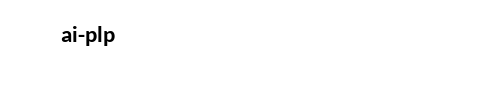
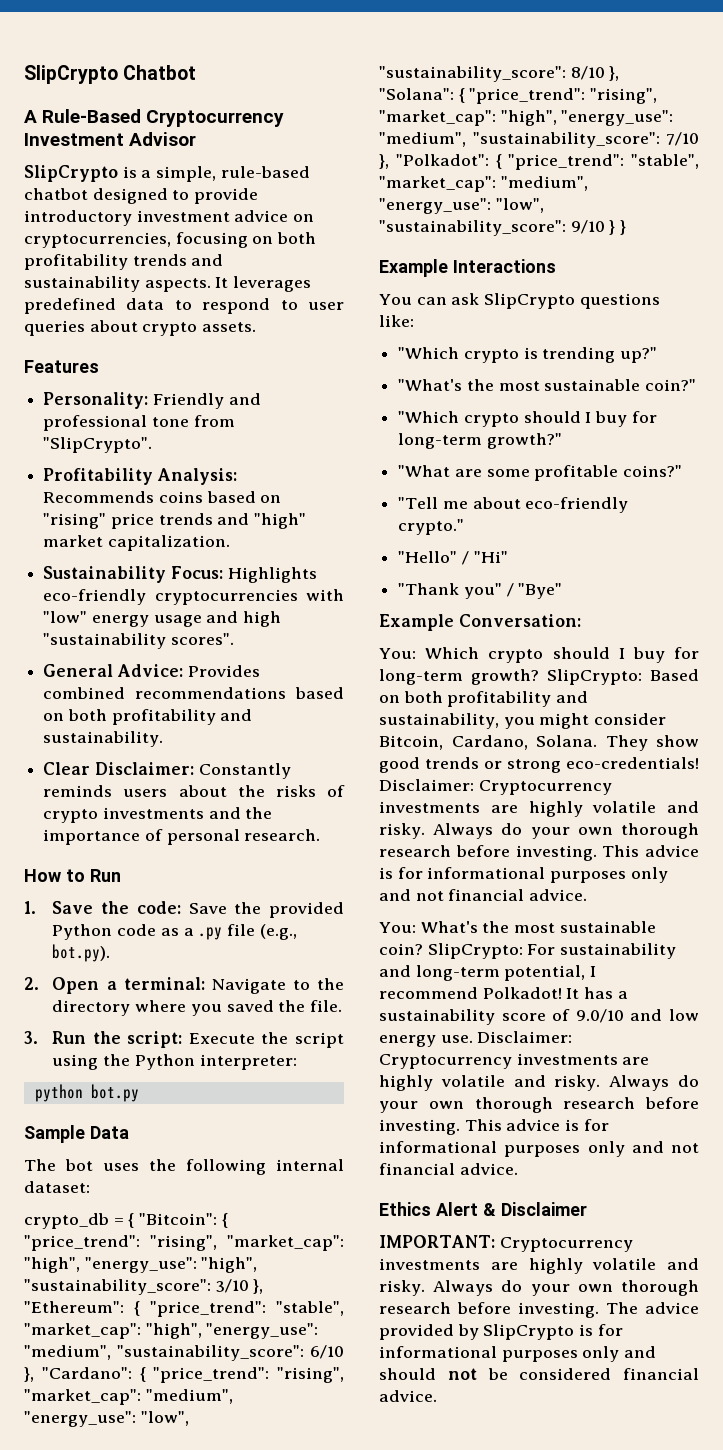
[61,26,115,46] ai-plp -> [24,65,197,84] [24,109,285,127] [24,132,197,146] [24,165,310,182] [24,188,259,204] [24,210,315,226] [24,232,317,248] [24,254,224,270] [24,276,312,292] [24,298,344,314] [24,320,257,336] [24,360,99,373] [43,392,261,409] [43,415,235,431] [43,437,153,453] [43,468,237,485] [43,491,282,503] [43,513,307,529] [43,535,230,551] [43,566,317,583] [43,589,344,605] [43,611,282,627] [43,633,234,649] [43,664,260,677] [43,687,344,699] [43,709,253,725] [43,731,164,747] [43,762,291,779] [43,785,345,797] [43,807,273,823] [43,829,321,845] [24,869,121,882] [24,901,344,918] [52,924,297,940] [52,944,111,962] [24,977,344,994] [52,1000,343,1016] [24,1031,344,1048] [52,1054,297,1070] [34,1084,139,1102] [24,1125,129,1143] [24,1159,344,1175] [24,1181,90,1193] [24,1213,228,1229] [24,1235,344,1251] [24,1257,258,1273] [24,1279,264,1295] [24,1301,344,1317] [24,1323,319,1339] [24,1345,344,1361] [24,1367,344,1383] [24,1389,233,1405] [24,1411,189,1427] [379,66,620,82] [379,88,658,104] [379,110,674,126] [379,132,699,148] [379,154,699,170] [379,176,588,192] [379,198,544,214] [379,220,627,236] [379,259,556,277] [379,293,660,309] [379,315,414,327] [398,347,658,363] [398,379,697,391] [398,411,657,427] [398,433,562,449] [398,465,683,481] [398,497,629,513] [398,519,465,535] [398,551,508,565] [398,583,563,599] [379,614,581,631] [379,647,699,663] [379,669,699,685] [379,691,589,707] [379,713,667,729] [379,735,699,751] [379,757,699,773] [379,779,612,795] [379,801,699,817] [379,823,699,839] [379,845,699,861] [379,867,668,883] [379,889,588,901] [379,921,656,933] [379,943,677,959] [379,965,597,981] [379,987,628,999] [379,1009,699,1025] [379,1031,573,1047] [379,1053,650,1069] [379,1075,699,1091] [379,1097,699,1113] [379,1119,609,1135] [379,1141,699,1157] [379,1163,518,1175] [379,1202,587,1216] [379,1235,633,1252] [379,1258,699,1274] [379,1280,699,1296] [379,1302,699,1318] [379,1324,623,1340] [379,1346,657,1362] [379,1368,699,1380] [379,1390,437,1402] SlipCrypto Chatbot // A Rule-Based Cryptocurrency Investment Advisor // SlipCrypto is a simple, rule-based chatbot designed to provide introductory investment advice on cryptocurrencies, focusing on both profitability trends and sustainability aspects. It leverages predefined data to respond to user queries about crypto assets. // Features // Personality: Friendly and professional tone from "SlipCrypto". // Profitability Analysis: Recommends coins based on "rising" price trends and "high" market capitalization. // Sustainability Focus: Highlights eco-friendly cryptocurrencies with "low" energy usage and high "sustainability scores". // General Advice: Provides combined recommendations based on both profitability and sustainability. // Clear Disclaimer: Constantly reminds users about the risks of crypto investments and the importance of personal research. // How to Run // 1. Save the code: Save the provided Python code as a .py file (e.g., bot.py). // 2. Open a terminal: Navigate to the directory where you saved the file. // 3. Run the script: Execute the script using the Python interpreter: // python bot.py // Sample Data // The bot uses the following internal dataset: // crypto_db = { "Bitcoin": { "price_trend": "rising", "market_cap": "high", "energy_use": "high", "sustainability_score": 3/10 }, "Ethereum": { "price_trend": "stable", "market_cap": "high", "energy_use": "medium", "sustainability_score": 6/10 }, "Cardano": { "price_trend": "rising", "market_cap": "medium", "energy_use": "low", "sustainability_score": 8/10 }, "Solana": { "price_trend": "rising", "market_cap": "high", "energy_use": "medium", "sustainability_score": 7/10 }, "Polkadot": { "price_trend": "stable", "market_cap": "medium", "energy_use": "low", "sustainability_score": 9/10 } } // Example Interactions // You can ask SlipCrypto questions like: // "Which crypto is trending up?" // "What's the most sustainable coin?" // "Which crypto should I buy for long-term growth?" // "What are some profitable coins?" // "Tell me about eco-friendly crypto." // "Hello" / "Hi" // "Thank you" / "Bye" // Example Conversation: // You: Which crypto should I buy for long-term growth? SlipCrypto: Based on both profitability and sustainability, you might consider Bitcoin, Cardano, Solana. They show good trends or strong eco-credentials! Disclaimer: Cryptocurrency investments are highly volatile and risky. Always do your own thorough research before investing. This advice is for informational purposes only and not financial advice. // You: What's the most sustainable coin? SlipCrypto: For sustainability and long-term potential, I recommend Polkadot! It has a sustainability score of 9.0/10 and low energy use. Disclaimer: Cryptocurrency investments are highly volatile and risky. Always do your own thorough research before investing. This advice is for informational purposes only and not financial advice. // Ethics Alert & Disclaimer // IMPORTANT: Cryptocurrency investments are highly volatile and risky. Always do your own thorough research before investing. The advice provided by SlipCrypto is for informational purposes only and should not be considered financial advice.

